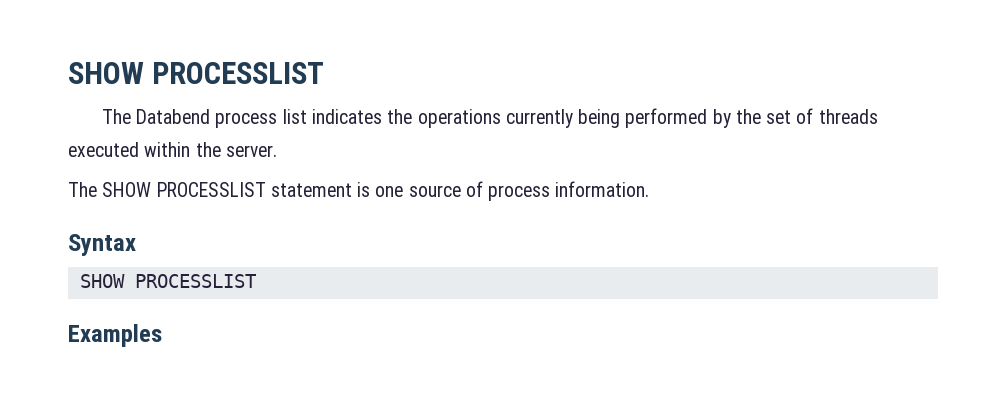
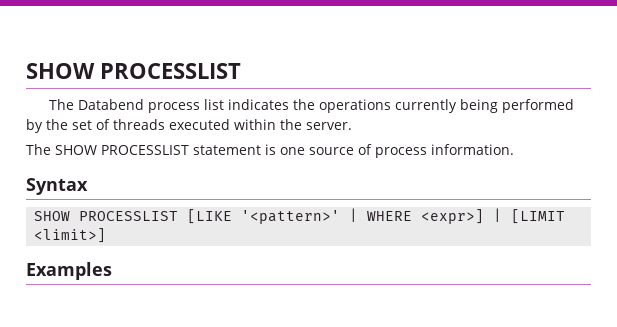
(256, 281) none -> [187,208,566,224] [34,228,107,243] [LIKE '<pattern>' | WHERE <expr>] | [LIMIT <limit>]

